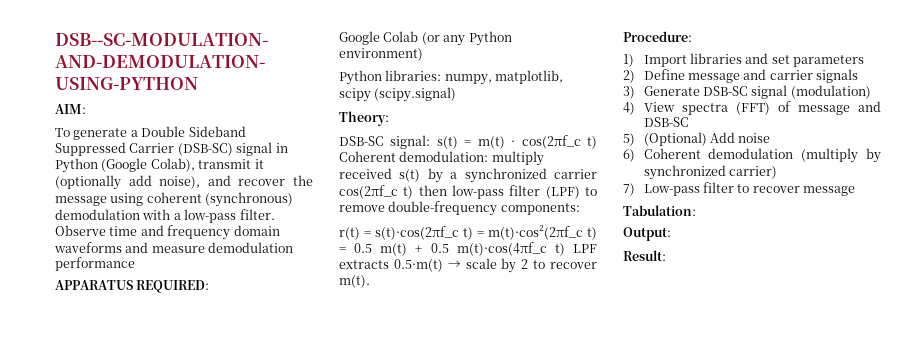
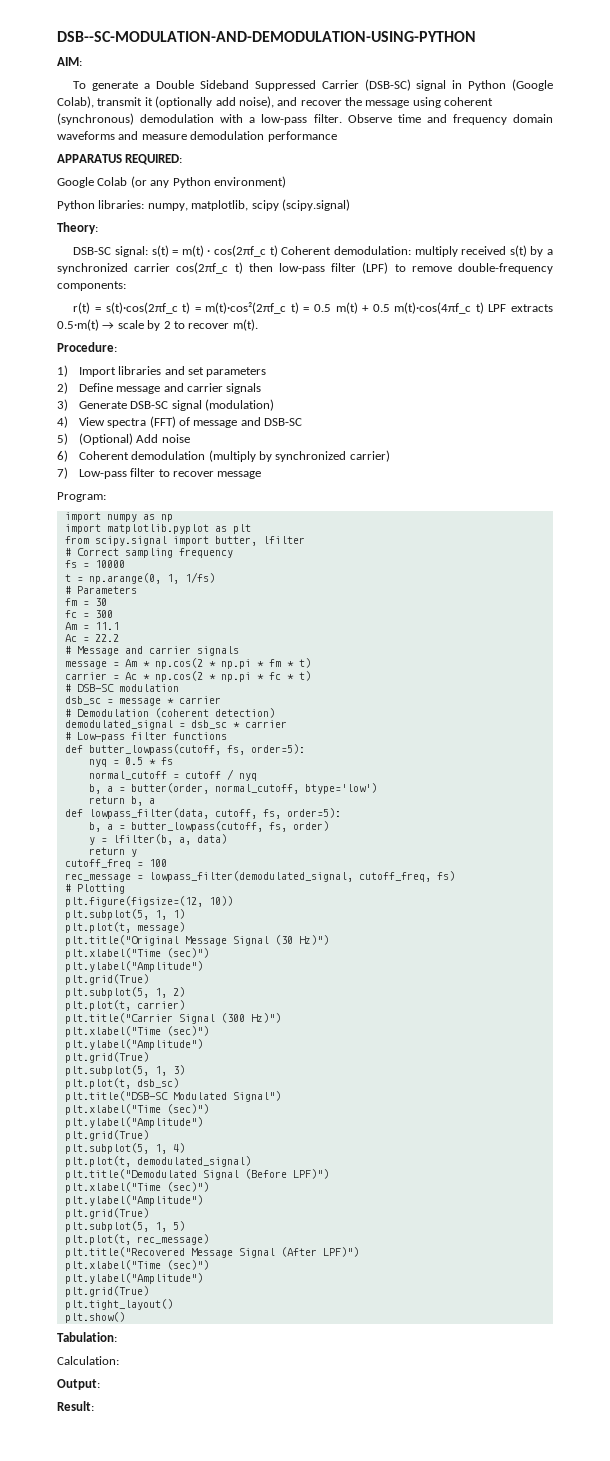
(856, 191) none -> [57,492,106,502] [64,512,173,522] [64,524,251,534] [64,536,305,546] [64,548,233,558] [64,560,125,568] [64,572,215,584] [64,586,137,594] [64,598,107,606] [64,610,113,618] [64,622,119,630] [64,634,119,642] [64,646,239,656] [64,658,311,669] [64,671,311,682] [64,684,179,692] [64,696,221,706] [64,708,275,718] [64,720,287,730] [64,732,227,742] [64,744,305,755] [88,757,173,767] [88,769,257,781] [88,783,377,794] [88,796,155,806] [64,808,341,819] [88,821,329,832] [88,834,227,845] [88,847,137,857] [64,859,167,869] [64,871,455,882] [64,884,125,894] [64,896,233,907] [64,909,185,920] [64,922,185,933] [64,935,329,946] [64,948,209,959] [64,961,203,972] [64,974,149,985] [64,987,185,998] [64,1000,185,1011] [64,1013,281,1024] [64,1026,209,1037] [64,1039,203,1050] [64,1052,149,1063] [64,1065,185,1076] [64,1078,179,1089] [64,1091,281,1102] [64,1104,209,1115] [64,1117,203,1128] [64,1130,149,1141] [64,1143,185,1154] [64,1156,251,1167] [64,1169,329,1180] [64,1182,209,1193] [64,1195,203,1206] [64,1208,149,1219] [64,1221,185,1232] [64,1234,209,1245] [64,1247,359,1258] [64,1260,209,1271] [64,1273,203,1284] [64,1286,149,1297] [64,1299,173,1310] [64,1312,125,1323] // Program: // import numpy as np // import matplotlib.pyplot as plt // from scipy.signal import butter, lfilter // # Correct sampling frequency // fs = 10000 // t = np.arange(0, 1, 1/fs) // # Parameters // fm = 30 // fc = 300 // Am = 11.1 // Ac = 22.2 // # Message and carrier signals // message = Am * np.cos(2 * np.pi * fm * t) // carrier = Ac * np.cos(2 * np.pi * fc * t) // # DSB-SC modulation // dsb_sc = message * carrier // # Demodulation (coherent detection) // demodulated_signal = dsb_sc * carrier // # Low-pass filter functions // def butter_lowpass(cutoff, fs, order=5): // nyq = 0.5 * fs // normal_cutoff = cutoff / nyq // b, a = butter(order, normal_cutoff, btype='low') // return b, a // def lowpass_filter(data, cutoff, fs, order=5): // b, a = butter_lowpass(cutoff, fs, order) // y = lfilter(b, a, data) // return y // cutoff_freq = 100 // rec_message = lowpass_filter(demodulated_signal, cutoff_freq, fs) // # Plotting // plt.figure(figsize=(12, 10)) // plt.subplot(5, 1, 1) // plt.plot(t, message) // plt.title("Original Message Signal (30 Hz)") // plt.xlabel("Time (sec)") // plt.ylabel("Amplitude") // plt.grid(True) // plt.subplot(5, 1, 2) // plt.plot(t, carrier) // plt.title("Carrier Signal (300 Hz)") // plt.xlabel("Time (sec)") // plt.ylabel("Amplitude") // plt.grid(True) // plt.subplot(5, 1, 3) // plt.plot(t, dsb_sc) // plt.title("DSB-SC Modulated Signal") // plt.xlabel("Time (sec)") // plt.ylabel("Amplitude") // plt.grid(True) // plt.subplot(5, 1, 4) // plt.plot(t, demodulated_signal) // plt.title("Demodulated Signal (Before LPF)") // plt.xlabel("Time (sec)") // plt.ylabel("Amplitude") // plt.grid(True) // plt.subplot(5, 1, 5) // plt.plot(t, rec_message) // plt.title("Recovered Message Signal (After LPF)") // plt.xlabel("Time (sec)") // plt.ylabel("Amplitude") // plt.grid(True) // plt.tight_layout() // plt.show()
(696, 210) none -> [57,1356,119,1365] // Calculation:

